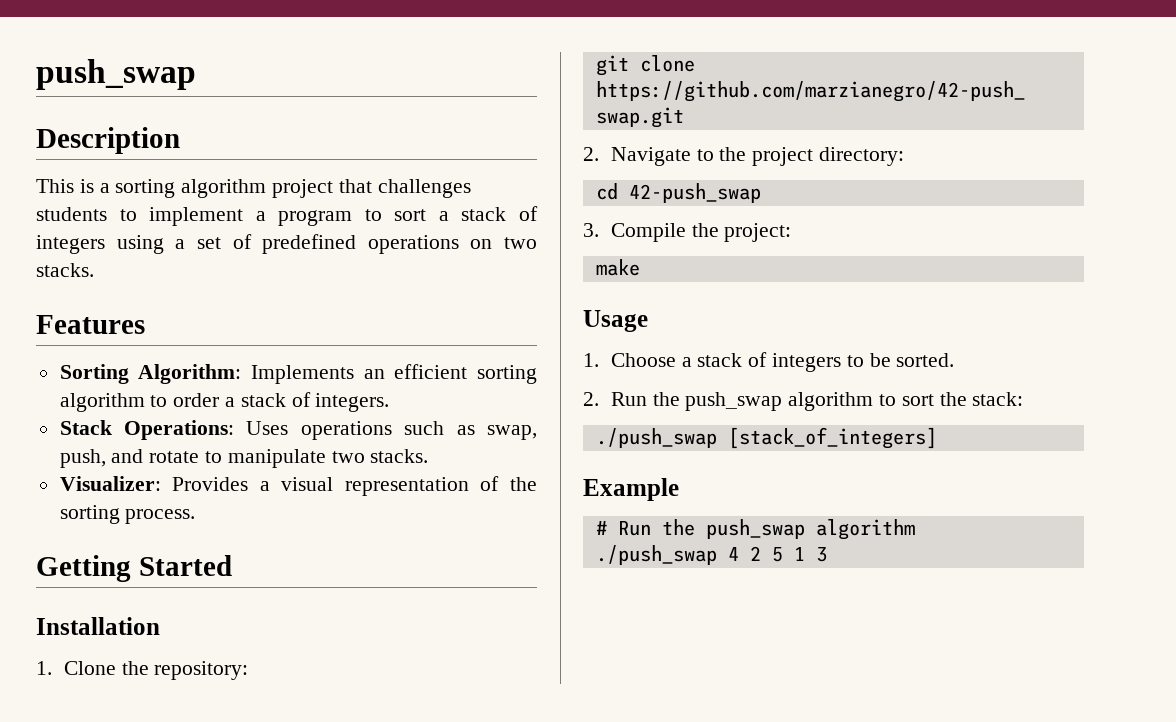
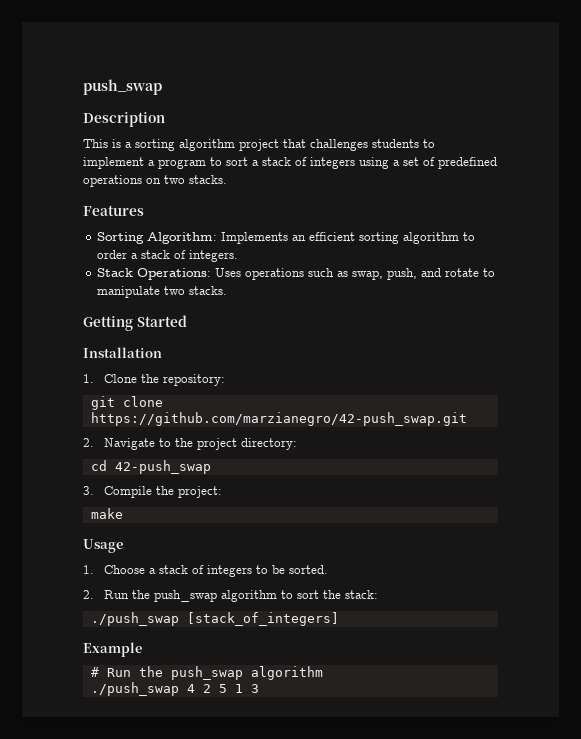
[59,476,537,496] [59,505,196,524] // Visualizer: Provides a visual representation of the sorting process. -> (228, 290) none

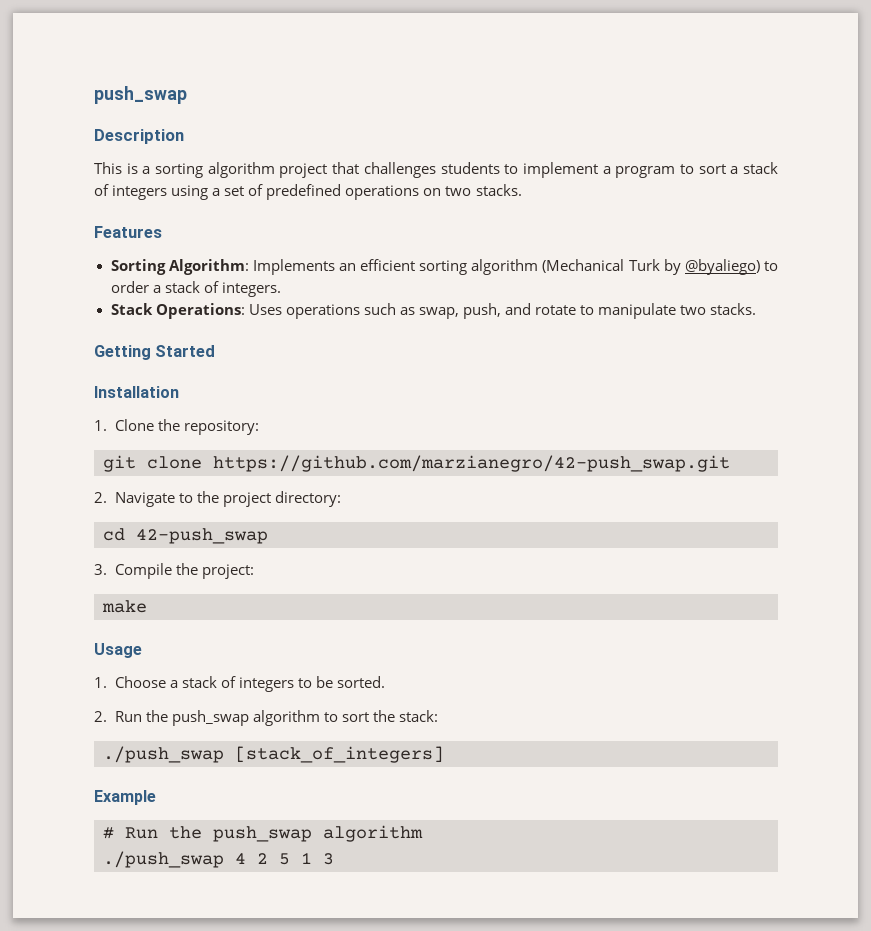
(460, 238) none -> [542,259,760,275] (Mechanical Turk by @byaliego)

